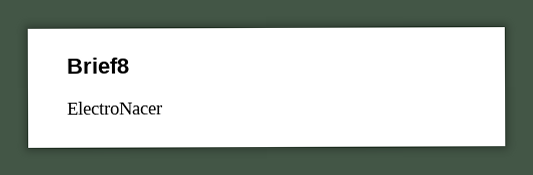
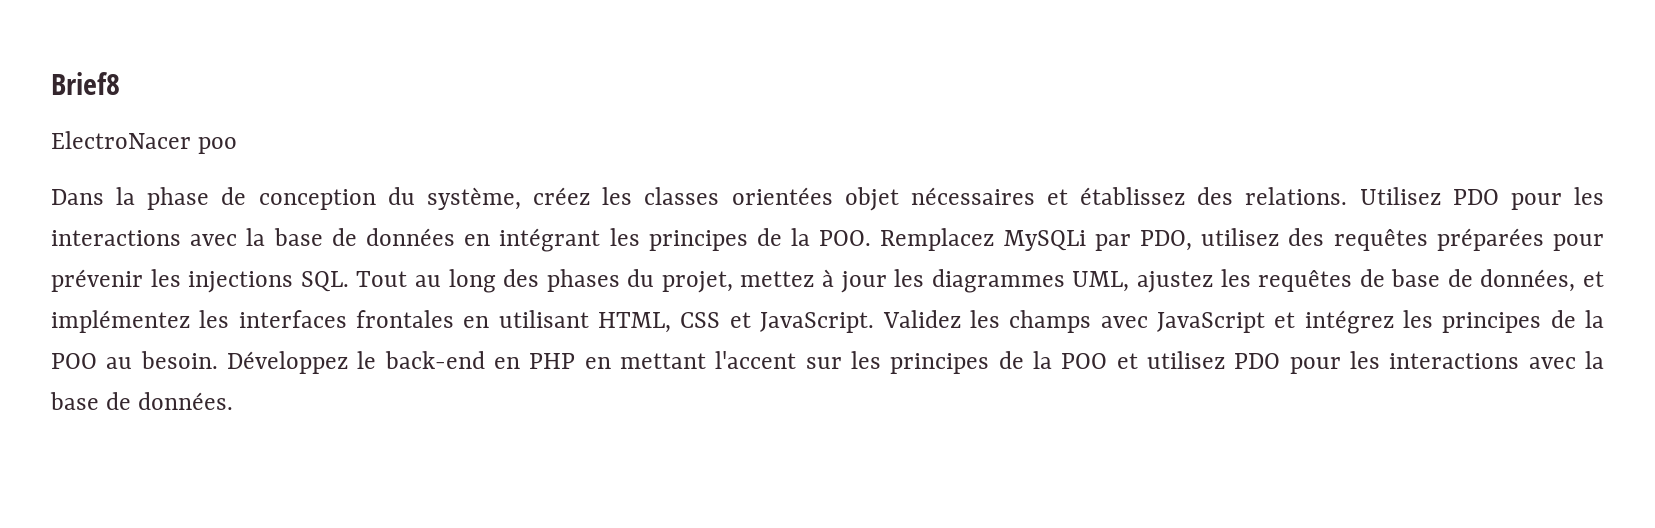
(163, 108) none -> [198,137,238,154] [51,187,1605,211] [51,228,1604,252] [51,269,1604,293] [51,310,1604,334] [51,351,1604,374] [50,392,234,410] poo // Dans la phase de conception du système, créez les classes orientées objet nécessaires et établissez des relations. Utilisez PDO pour les interactions avec la base de données en intégrant les principes de la POO. Remplacez MySQLi par PDO, utilisez des requêtes préparées pour prévenir les injections SQL. Tout au long des phases du projet, mettez à jour les diagrammes UML, ajustez les requêtes de base de données, et implémentez les interfaces frontales en utilisant HTML, CSS et JavaScript. Validez les champs avec JavaScript et intégrez les principes de la POO au besoin. Développez le back-end en PHP en mettant l'accent sur les principes de la POO et utilisez PDO pour les interactions avec la base de données.

